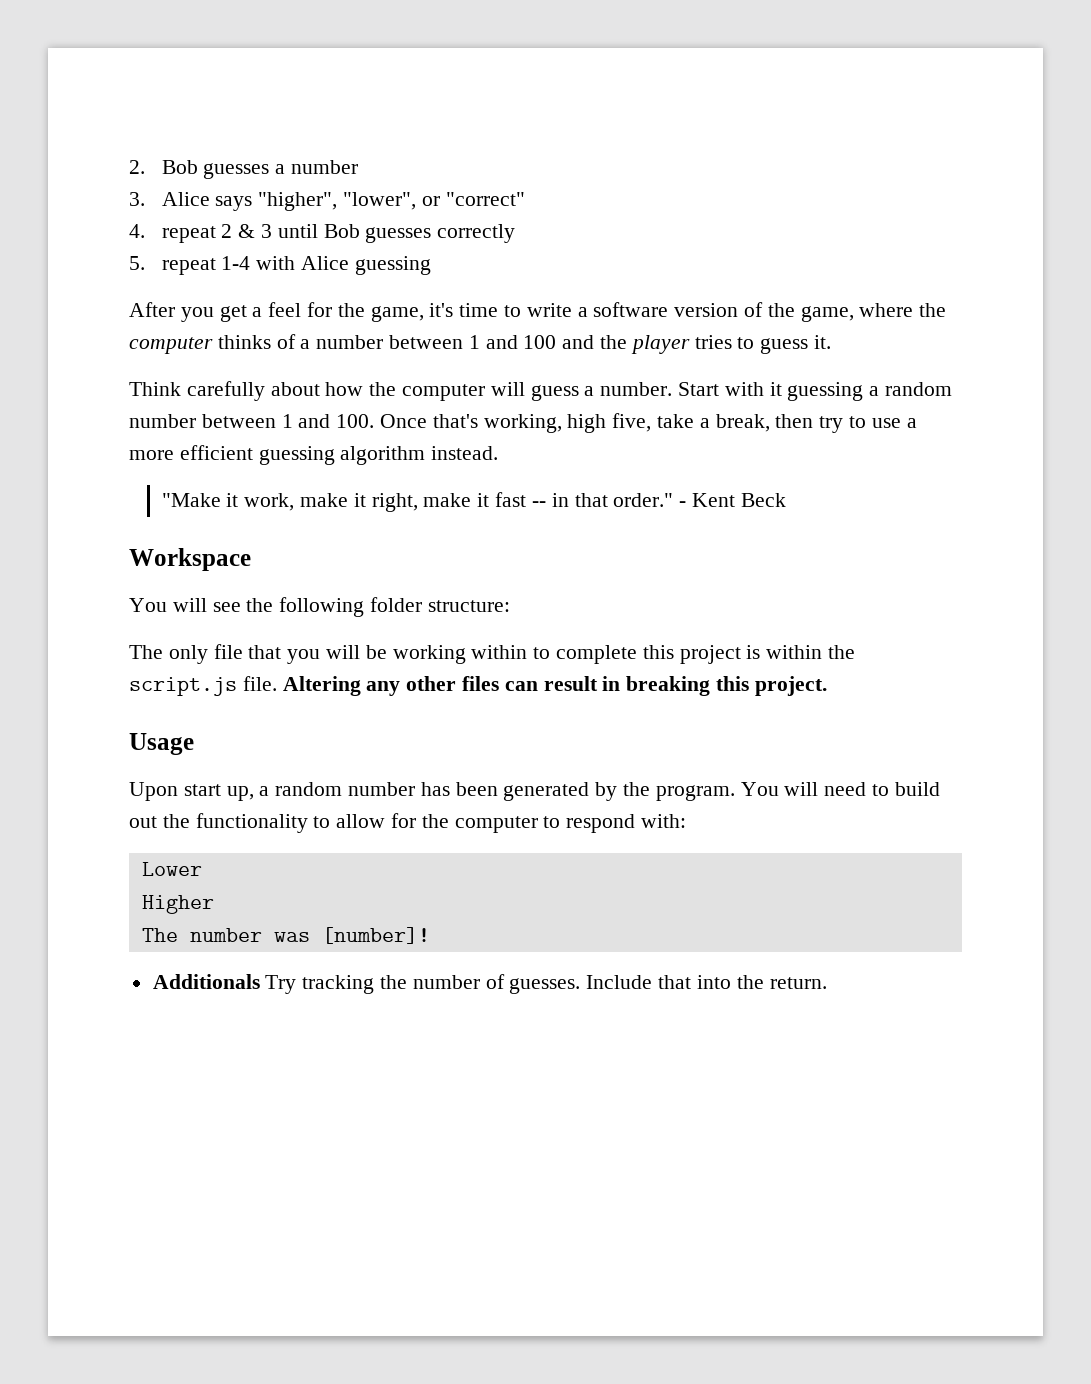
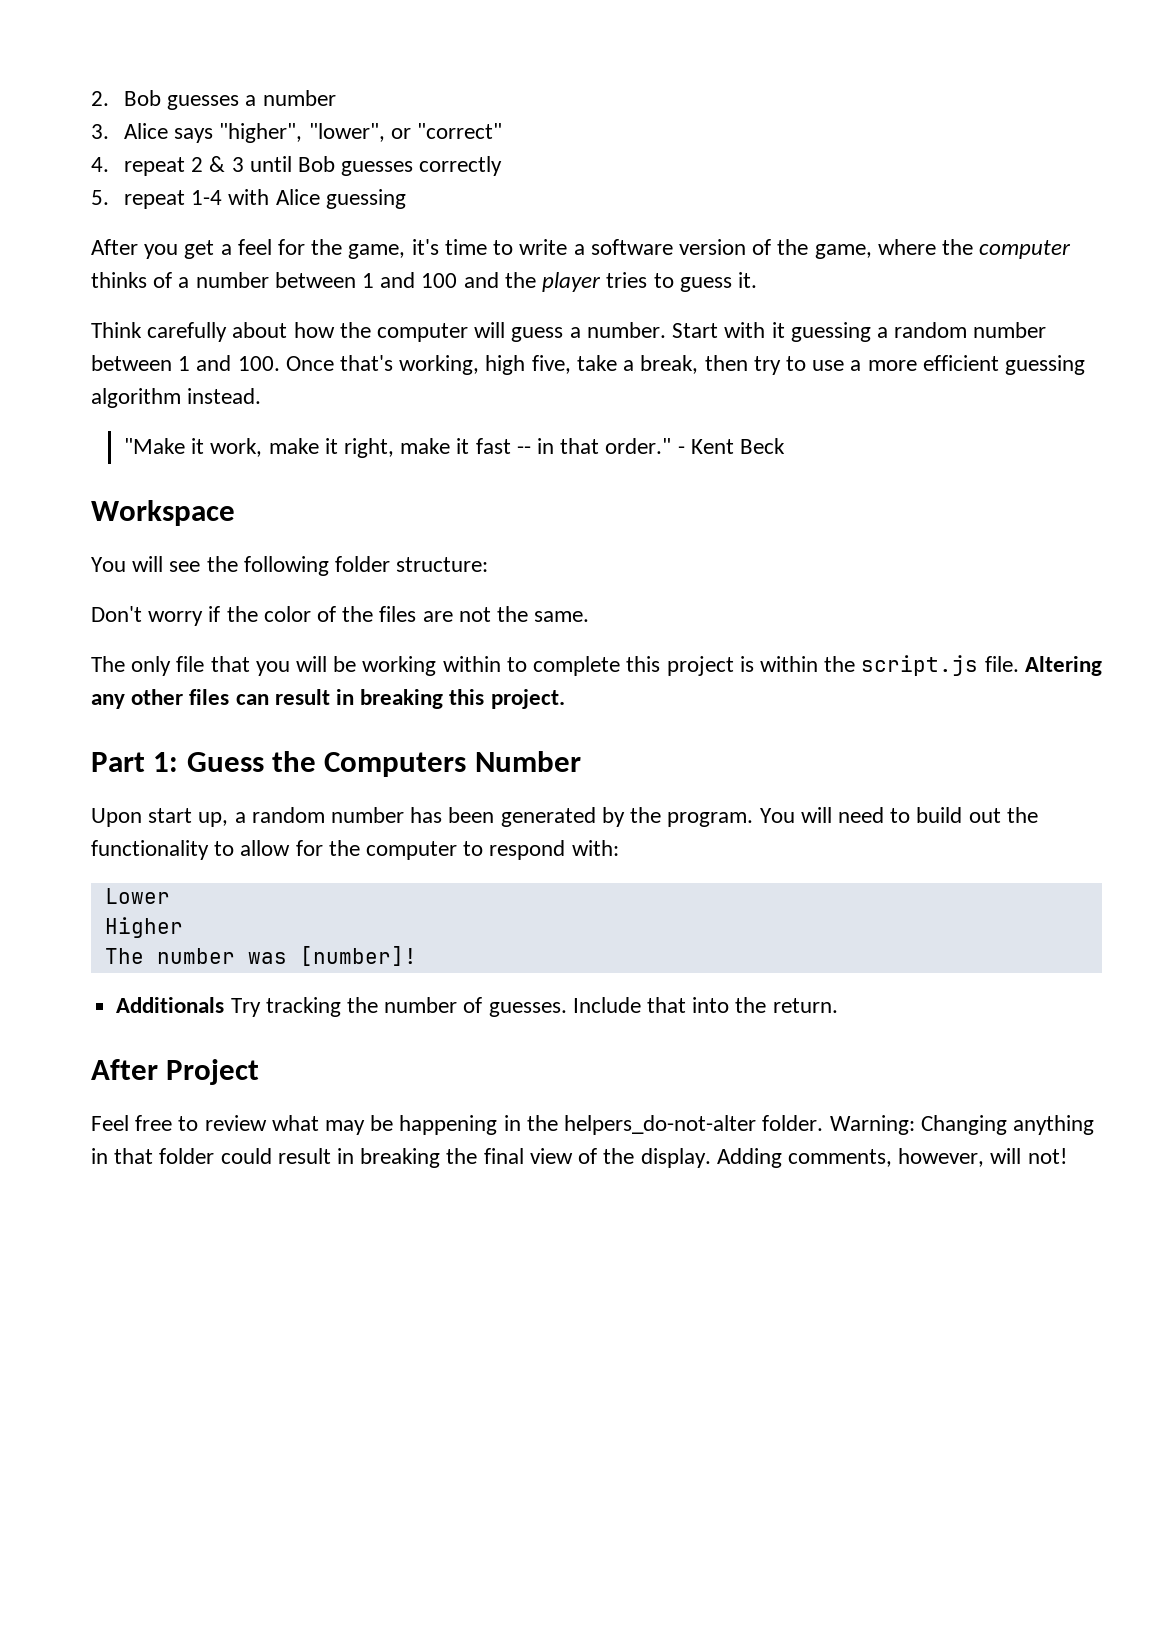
(510, 606) none -> [91,606,590,626] // Don't worry if the color of the files are not the same.
[129,733,194,755] Usage -> [91,751,581,777] Part 1: Guess the Computers Number
(827, 983) none -> [91,1059,260,1085] [91,1115,1094,1135] [91,1148,1067,1168] // After Project // Feel free to review what may be happening in the helpers_do-not-alter folder. Warning: Changing anything in that folder could result in breaking the final view of the display. Adding comments, however, will not!

